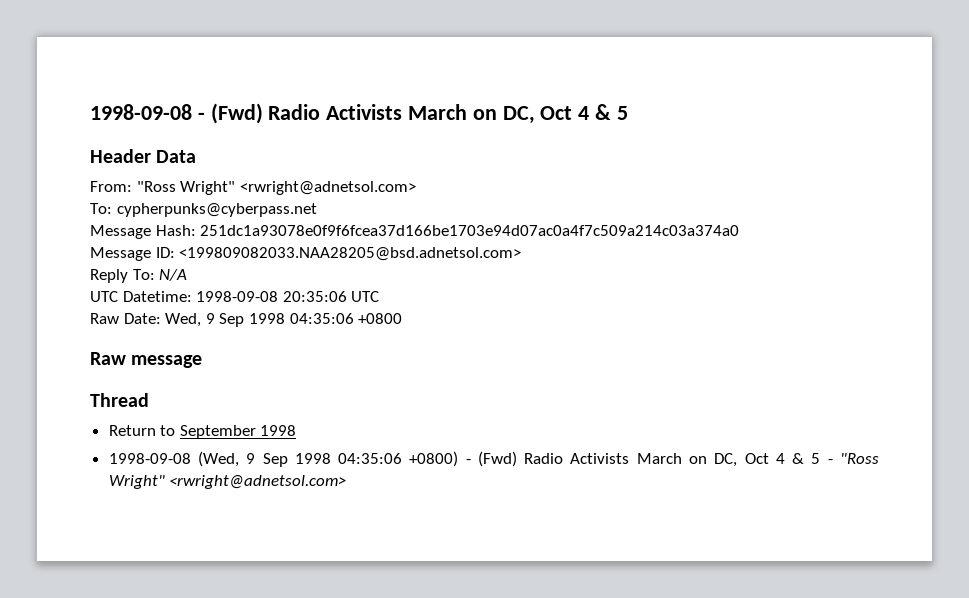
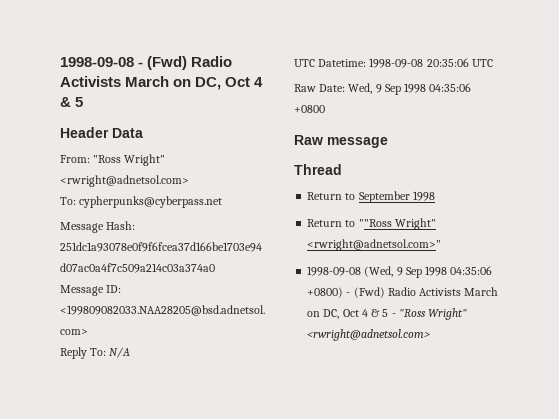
(297, 430) none -> [307,218,436,230] [307,239,442,251] // Return to ""Ross Wright" <rwright@adnetsol.com>"

